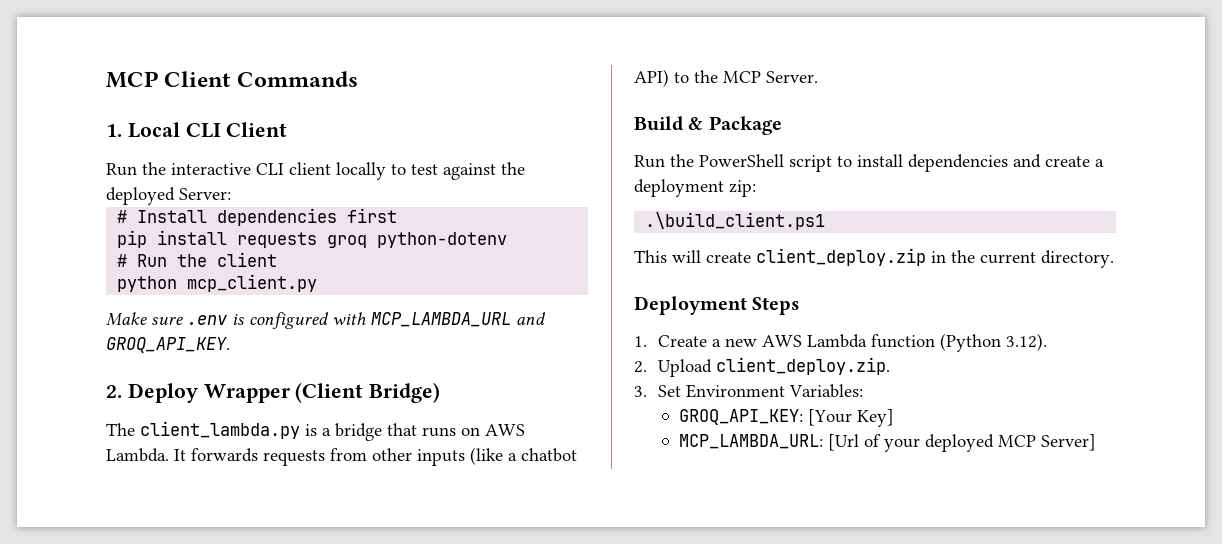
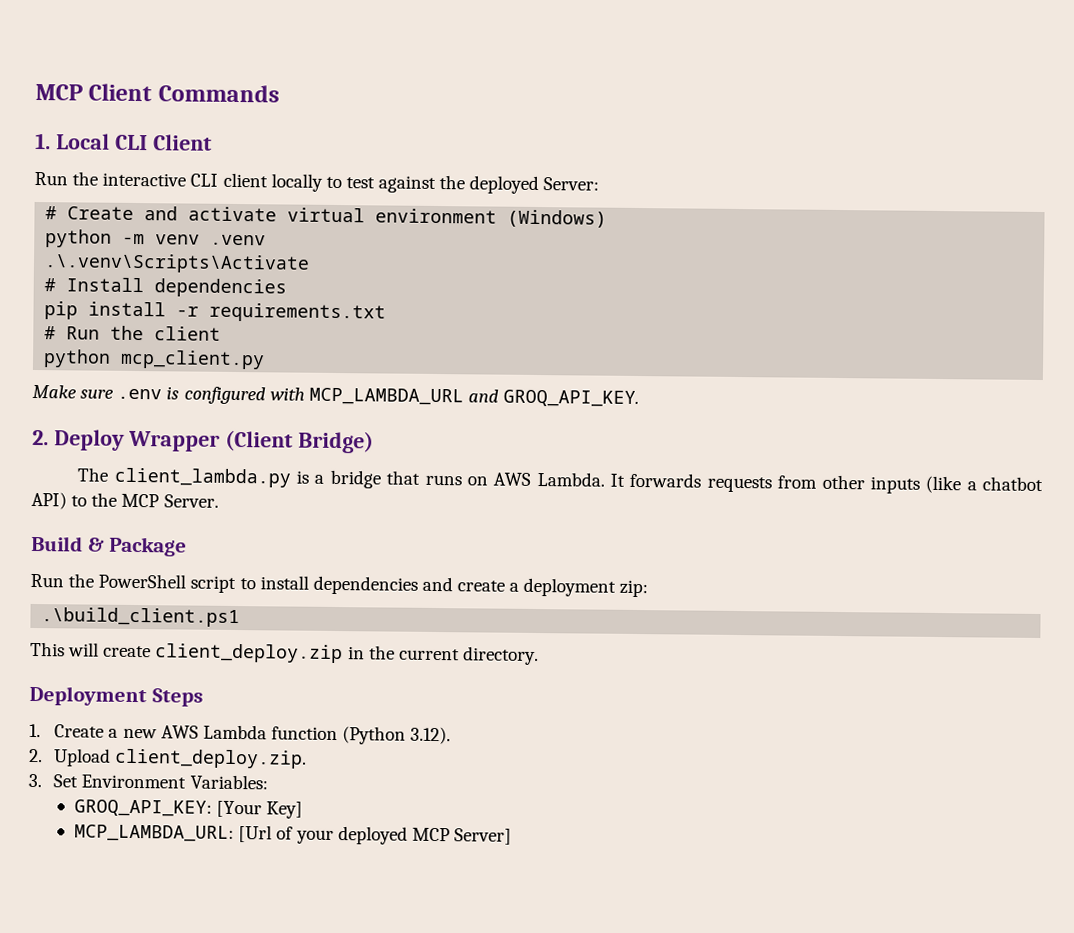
(231, 194) none -> [45,206,608,228] [45,229,267,248] [44,253,311,274] // # Create and activate virtual environment (Windows) // python -m venv .venv // .\.venv\Scripts\Activate
[347,208,398,223] first -> (288, 288) none
[237,232,508,248] requests groq python-dotenv -> [176,302,387,323] -r requirements.txt

